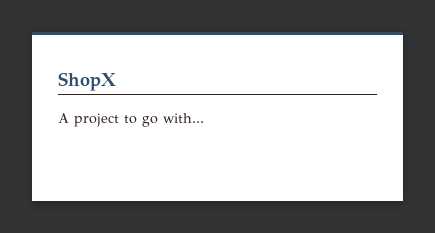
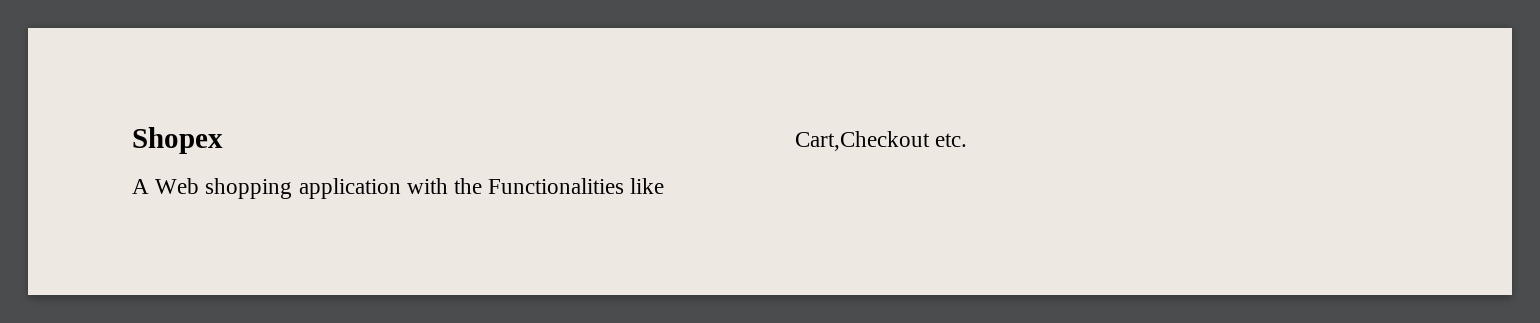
[58,72,116,91] ShopX -> [132,127,223,154] Shopex
[74,113,204,127] project to go with... -> [155,178,665,199] [795,131,968,151] Web shopping application with the Functionalities like Cart,Checkout etc.

